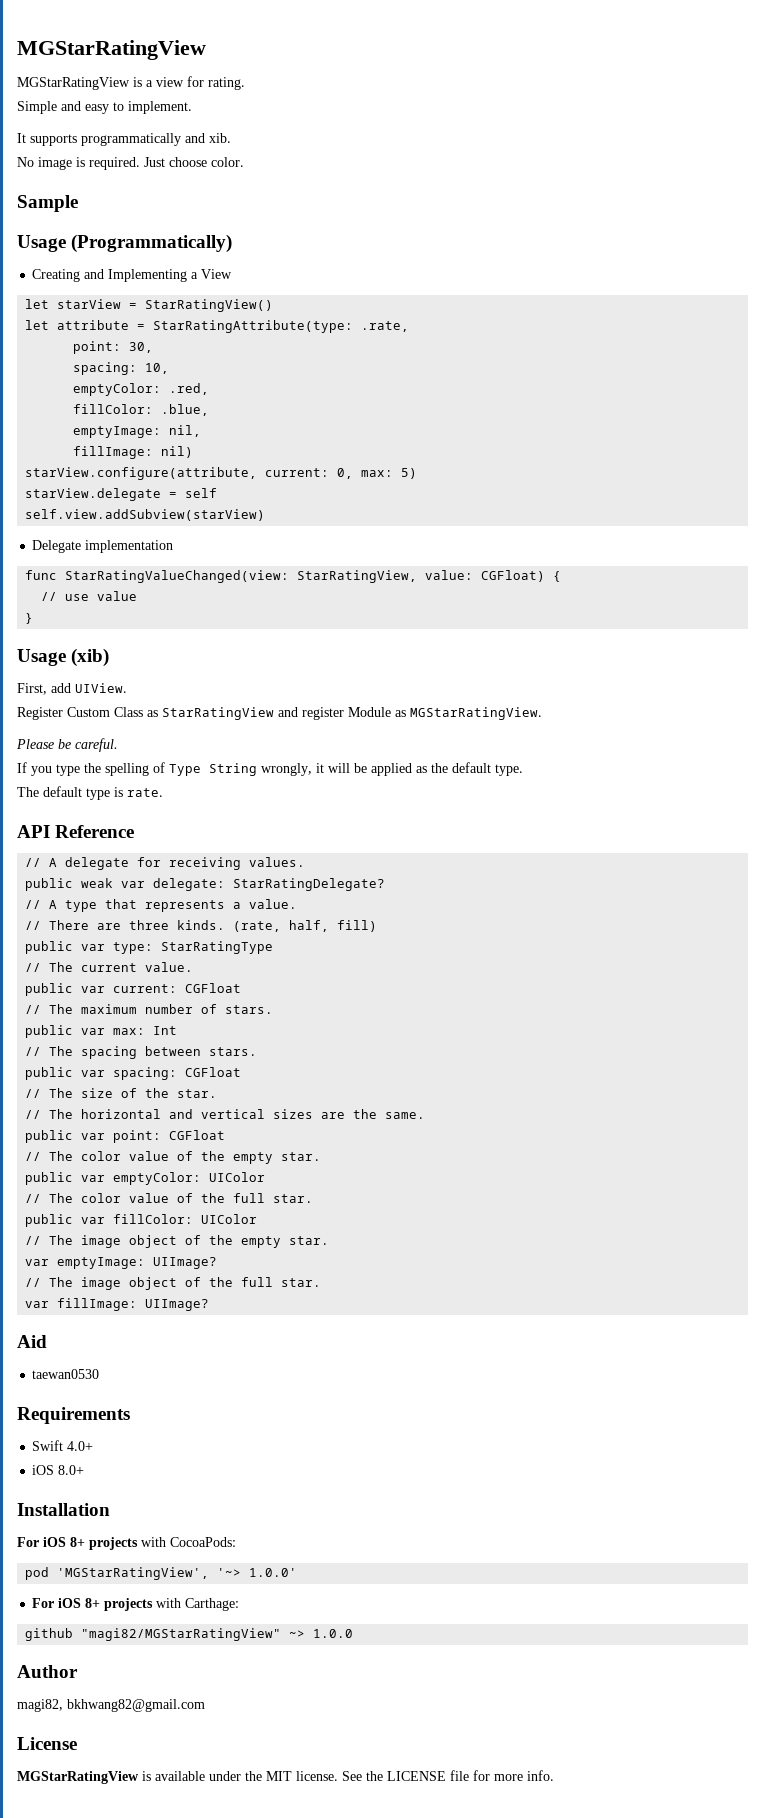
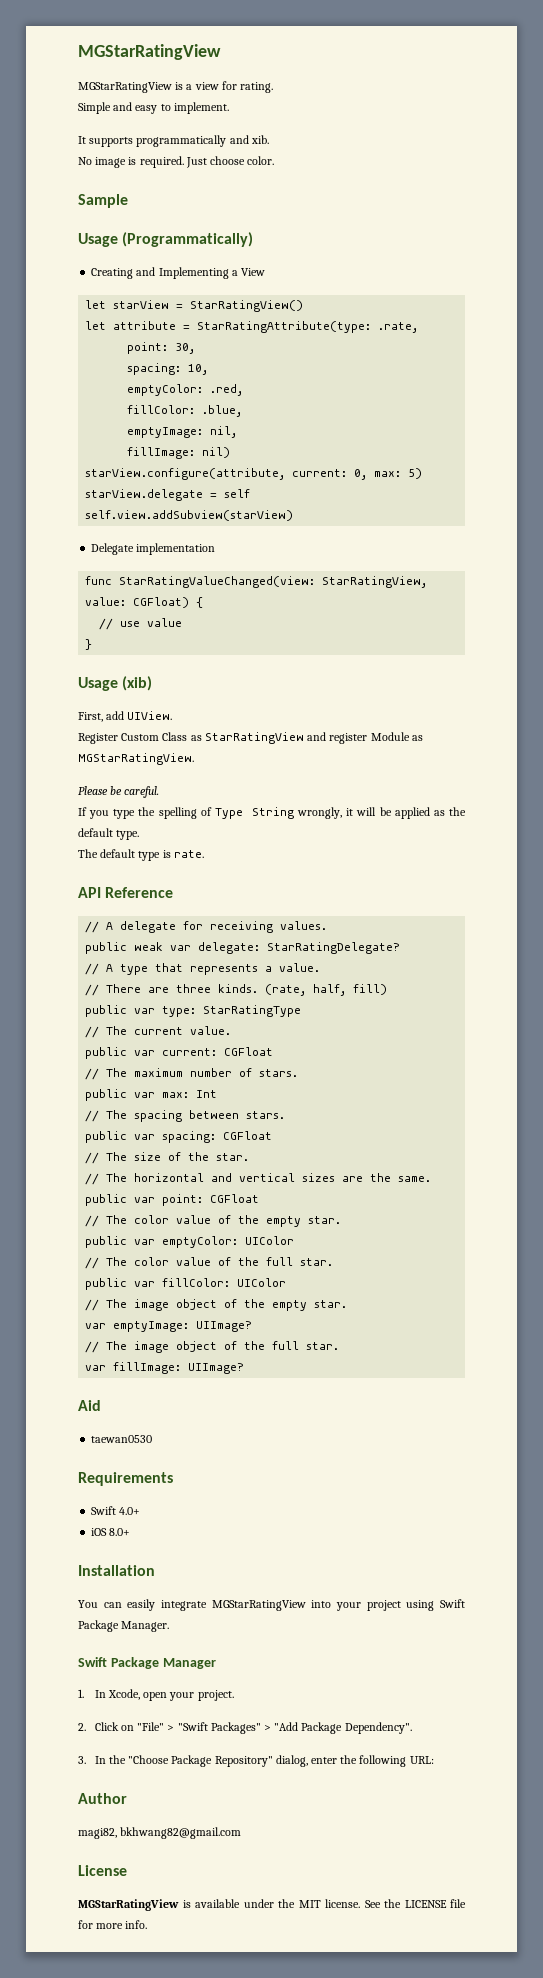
[17,1537,236,1550] [25,1567,298,1580] [32,1598,240,1611] [25,1628,354,1641] For iOS 8+ projects with CocoaPods: // pod 'MGStarRatingView', '~> 1.0.0' // For iOS 8+ projects with Carthage: // github "magi82/MGStarRatingView" ~> 1.0.0 -> [78,1599,466,1611] [78,1620,170,1632] [78,1657,216,1669] [78,1689,234,1701] [78,1722,412,1734] [78,1755,434,1767] You can easily integrate MGStarRatingView into your project using Swift Package Manager. // Swift Package Manager // 1. In Xcode, open your project. // 2. Click on "File" > "Swift Packages" > "Add Package Dependency". // 3. In the "Choose Package Repository" dialog, enter the following URL:

